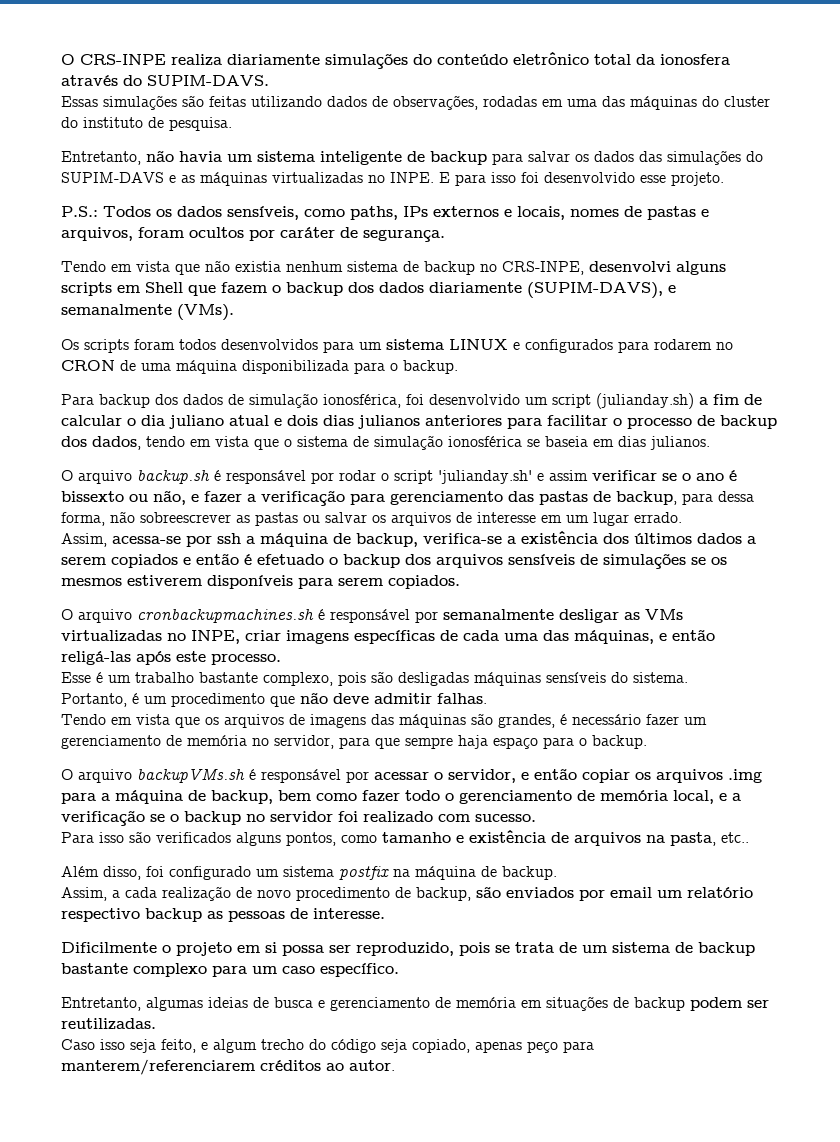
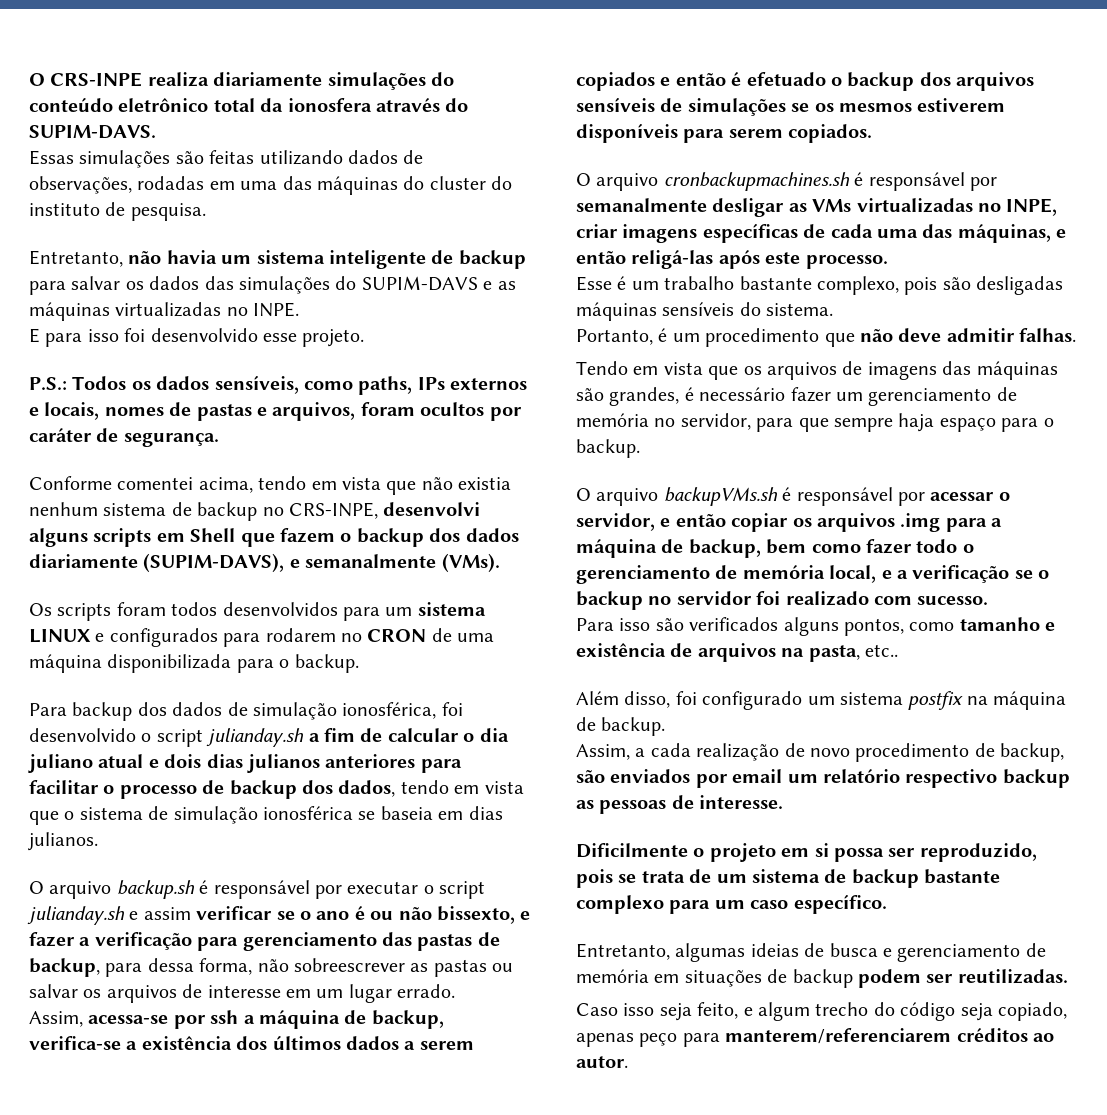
(434, 177) none -> (300, 309) //
[61,261,106,272] Tendo -> [29,476,307,493] Conforme comentei acima, tendo
[525,393,694,409] um script (julianday.sh) -> [141,728,305,747] o script julianday.sh
[339,470,532,484] rodar o script 'julianday.sh' -> [347,881,486,899] [27,906,125,925] executar o script julianday.sh
[61,490,186,505] bissexto ou não, -> [370,906,515,924] ou não bissexto,

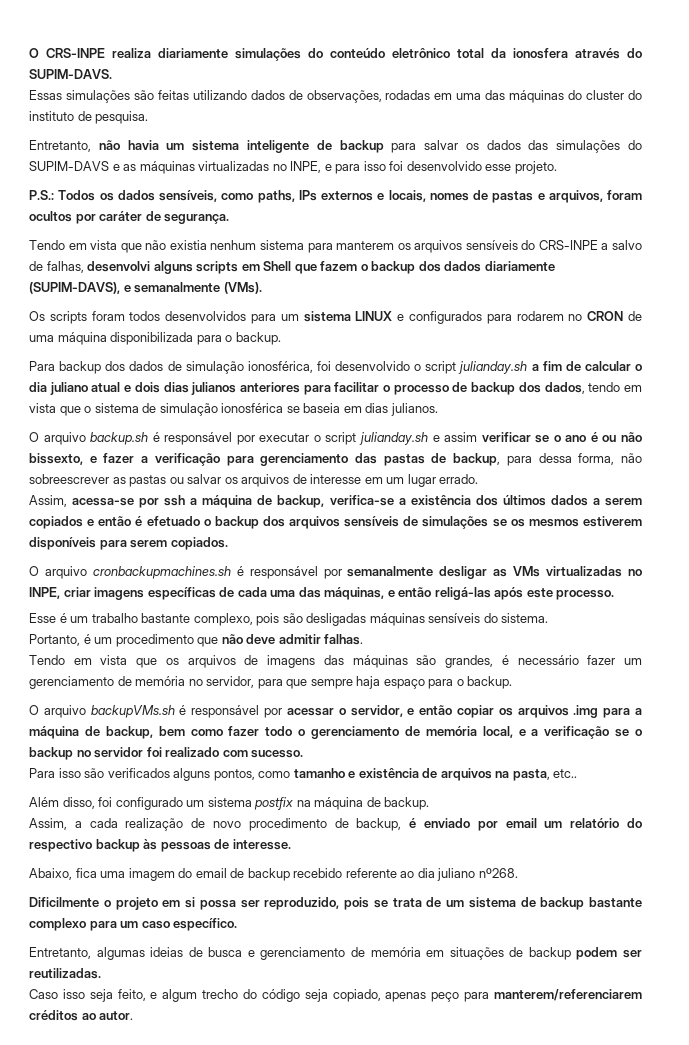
[253,302,300,317] [29,328,40,343] INPE. // E -> [290,161,332,173] INPE, e
[29,476,307,493] Conforme comentei acima, tendo -> [29,240,65,250] Tendo
[171,502,378,521] de backup no CRS-INPE, -> [307,240,642,253] [29,261,84,273] para manterem os arquivos sensíveis do CRS-INPE a salvo de falhas,
[576,769,691,783] são enviados -> [409,818,471,828] é enviado
(900, 776) none -> [627,818,642,828] do
[576,800,594,809] as -> [143,839,158,850] às
(784, 802) none -> [29,868,518,881] // Abaixo, fica uma imagem do email de backup recebido referente ao dia juliano nº268.

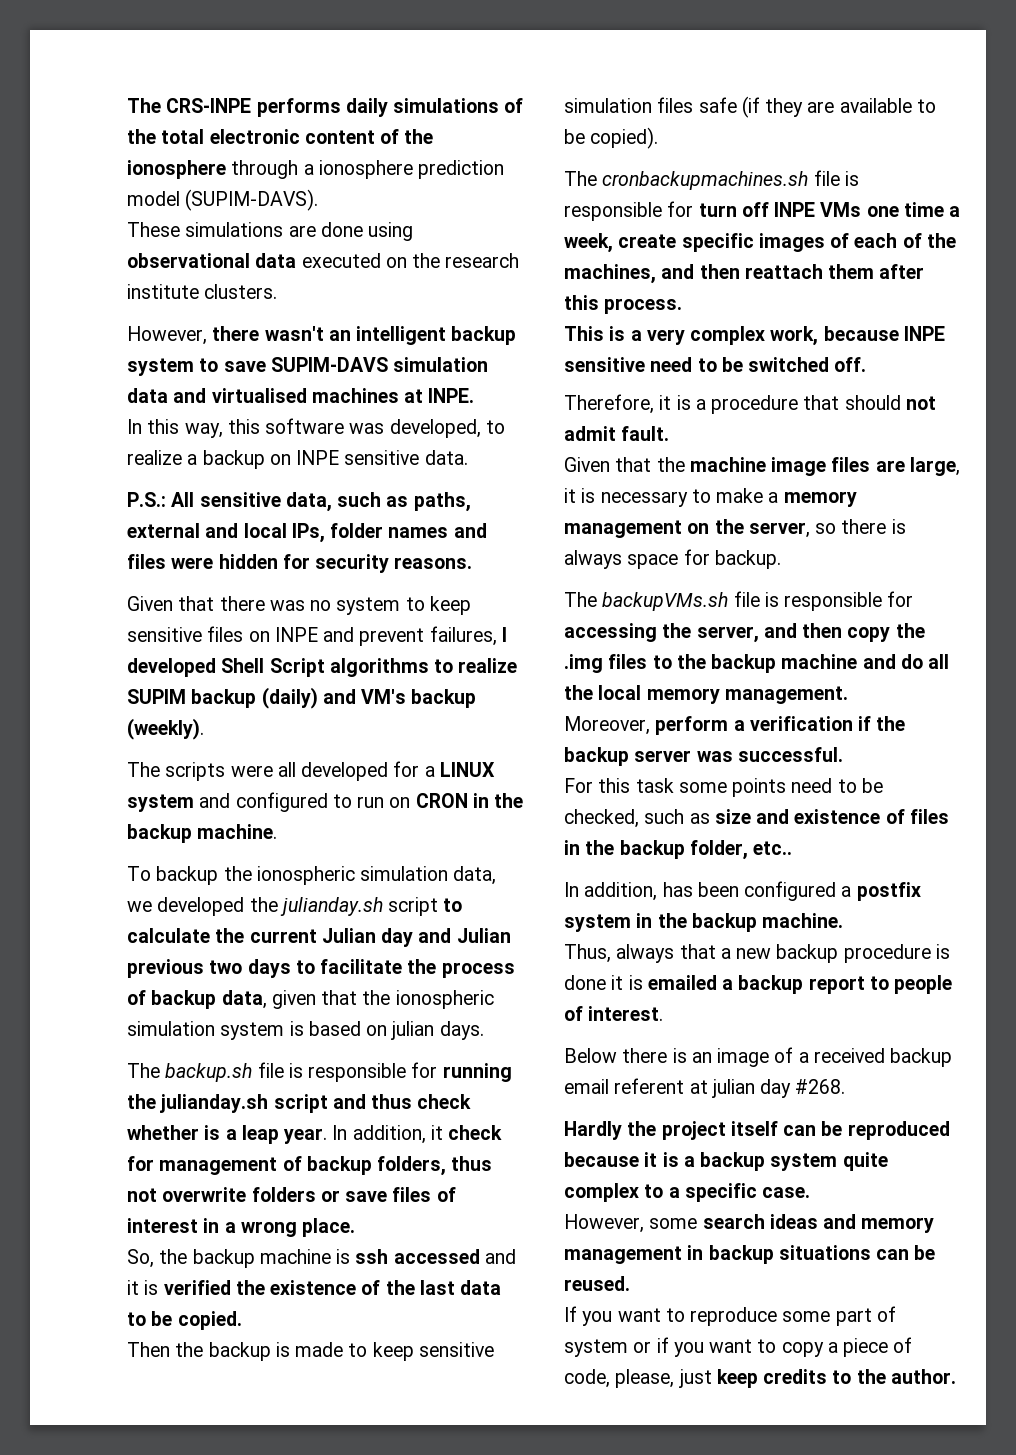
[29,48,642,61] [29,69,112,79] [29,90,642,103] [29,111,149,124] [29,140,642,153] [29,161,557,174] [29,190,642,203] [29,211,230,224] [29,240,642,253] [29,261,555,274] [29,282,262,294] [29,311,642,324] [29,332,281,345] [29,361,642,374] [29,382,642,395] [29,403,438,416] [29,432,642,445] [29,453,642,466] [29,474,479,487] [29,495,643,508] [29,516,642,529] [29,537,228,550] [29,566,643,579] [29,587,615,600] [29,613,549,626] [29,634,364,647] [29,655,643,668] [29,676,513,689] [29,705,642,718] [29,726,642,739] [29,747,304,760] [29,768,578,781] [29,797,430,810] [29,818,642,831] [29,839,291,852] [29,868,518,881] [29,897,642,910] [29,918,238,931] [29,947,642,960] [29,968,101,979] [29,989,642,1002] [29,1010,134,1021] O CRS-INPE realiza diariamente simulações do conteúdo eletrônico total da ionosfera através do SUPIM-DAVS. // Essas simulações são feitas utilizando dados de observações, rodadas em uma das máquinas do cluster do instituto de pesquisa. // Entretanto, não havia um sistema inteligente de backup para salvar os dados das simulações do SUPIM-DAVS e as máquinas virtualizadas no INPE, e para isso foi desenvolvido esse projeto. // P.S.: Todos os dados sensíveis, como paths, IPs externos e locais, nomes de pastas e arquivos, foram ocultos por caráter de segurança. // Tendo em vista que não existia nenhum sistema para manterem os arquivos sensíveis do CRS-INPE a salvo de falhas, desenvolvi alguns scripts em Shell que fazem o backup dos dados diariamente (SUPIM-DAVS), e semanalmente (VMs). // Os scripts foram todos desenvolvidos para um sistema LINUX e configurados para rodarem no CRON de uma máquina disponibilizada para o backup. // Para backup dos dados de simulação ionosférica, foi desenvolvido o script julianday.sh a fim de calcular o dia juliano atual e dois dias julianos anteriores para facilitar o processo de backup dos dados, tendo em vista que o sistema de simulação ionosférica se baseia em dias julianos. // O arquivo backup.sh é responsável por executar o script julianday.sh e assim verificar se o ano é ou não bissexto, e fazer a verificação para gerenciamento das pastas de backup, para dessa forma, não sobreescrever as pastas ou salvar os arquivos de interesse em um lugar errado. // Assim, acessa-se por ssh a máquina de backup, verifica-se a existência dos últimos dados a serem copiados e então é efetuado o backup dos arquivos sensíveis de simulações se os mesmos estiverem disponíveis para serem copiados. // O arquivo cronbackupmachines.sh é responsável por semanalmente desligar as VMs virtualizadas no INPE, criar imagens específicas de cada uma das máquinas, e então religá-las após este processo. // Esse é um trabalho bastante complexo, pois são desligadas máquinas sensíveis do sistema. // Portanto, é um procedimento que não deve admitir falhas. // Tendo em vista que os arquivos de imagens das máquinas são grandes, é necessário fazer um gerenciamento de memória no servidor, para que sempre haja espaço para o backup. // O arquivo backupVMs.sh é responsável por acessar o servidor, e então copiar os arquivos .img para a máquina de backup, bem como fazer todo o gerenciamento de memória local, e a verificação se o backup no servidor foi realizado com sucesso. // Para isso são verificados alguns pontos, como tamanho e existência de arquivos na pasta, etc.. // Além disso, foi configurado um sistema postfix na máquina de backup. // Assim, a cada realização de novo procedimento de backup, é enviado por email um relatório do respectivo backup às pessoas de interesse. // Abaixo, fica uma imagem do email de backup recebido referente ao dia juliano nº268. // Dificilmente o projeto em si possa ser reproduzido, pois se trata de um sistema de backup bastante complexo para um caso específico. // Entretanto, algumas ideias de busca e gerenciamento de memória em situações de backup podem ser reutilizadas. // Caso isso seja feito, e algum trecho do código seja copiado, apenas peço para manterem/referenciarem créditos ao autor. -> [127,98,524,117] [127,129,434,144] [127,160,505,179] [127,189,319,211] [127,222,414,241] [127,253,520,268] [127,284,278,299] [127,326,517,345] [127,357,489,376] [127,388,475,403] [127,418,505,438] [127,450,468,469] [127,492,471,512] [127,523,487,543] [127,554,473,573] [127,596,471,615] [127,626,507,646] [127,658,518,677] [127,687,477,709] [127,718,204,740] [127,761,495,781] [127,792,524,812] [127,824,278,843] [127,866,497,885] [127,897,463,916] [127,928,511,947] [127,959,515,978] [127,990,494,1009] [127,1021,484,1040] [127,1062,512,1082] [127,1094,472,1113] [127,1125,503,1144] [127,1156,493,1176] [127,1187,456,1202] [127,1218,356,1237] [127,1249,516,1268] [127,1280,502,1295] [127,1311,242,1330] [127,1342,494,1361] [564,96,936,118] [564,127,659,149] [564,170,859,190] [564,201,961,221] [564,233,956,253] [564,264,925,284] [564,295,683,314] [564,326,945,346] [564,357,867,372] [564,394,936,414] [564,426,670,441] [564,457,960,476] [564,488,857,507] [564,519,906,538] [564,549,781,569] [564,591,914,611] [564,623,925,643] [564,654,950,673] [564,685,848,704] [564,716,906,735] [564,747,843,766] [564,778,883,797] [564,809,949,828] [564,840,793,860] [564,881,921,901] [564,913,844,932] [564,944,950,963] [564,975,953,994] [564,1006,664,1021] [564,1047,953,1067] [564,1078,846,1098] [564,1121,950,1140] [564,1152,888,1171] [564,1183,811,1202] [564,1214,935,1233] [564,1245,936,1264] [564,1276,630,1291] [564,1306,896,1326] [564,1337,913,1357] [564,1369,956,1388] The CRS-INPE performs daily simulations of the total electronic content of the ionosphere through a ionosphere prediction model (SUPIM-DAVS). // These simulations are done using observational data executed on the research institute clusters. // However, there wasn't an intelligent backup system to save SUPIM-DAVS simulation data and virtualised machines at INPE. // In this way, this software was developed, to realize a backup on INPE sensitive data. // P.S.: All sensitive data, such as paths, external and local IPs, folder names and files were hidden for security reasons. // Given that there was no system to keep sensitive files on INPE and prevent failures, I developed Shell Script algorithms to realize SUPIM backup (daily) and VM's backup (weekly). // The scripts were all developed for a LINUX system and configured to run on CRON in the backup machine. // To backup the ionospheric simulation data, we developed the julianday.sh script to calculate the current Julian day and Julian previous two days to facilitate the process of backup data, given that the ionospheric simulation system is based on julian days. // The backup.sh file is responsible for running the julianday.sh script and thus check whether is a leap year. In addition, it check for management of backup folders, thus not overwrite folders or save files of interest in a wrong place. // So, the backup machine is ssh accessed and it is verified the existence of the last data to be copied. // Then the backup is made to keep sensitive simulation files safe (if they are available to be copied). // The cronbackupmachines.sh file is responsible for turn off INPE VMs one time a week, create specific images of each of the machines, and then reattach them after this process. // This is a very complex work, because INPE sensitive need to be switched off. // Therefore, it is a procedure that should not admit fault. // Given that the machine image files are large, it is necessary to make a memory management on the server, so there is always space for backup. // The backupVMs.sh file is responsible for accessing the server, and then copy the .img files to the backup machine and do all the local memory management. // Moreover, perform a verification if the backup server was successful. // For this task some points need to be checked, such as size and existence of files in the backup folder, etc.. // In addition, has been configured a postfix system in the backup machine. // Thus, always that a new backup procedure is done it is emailed a backup report to people of interest. // Below there is an image of a received backup email referent at julian day #268. // Hardly the project itself can be reproduced because it is a backup system quite complex to a specific case. // However, some search ideas and memory management in backup situations can be reused. // If you want to reproduce some part of system or if you want to copy a piece of code, please, just keep credits to the author.

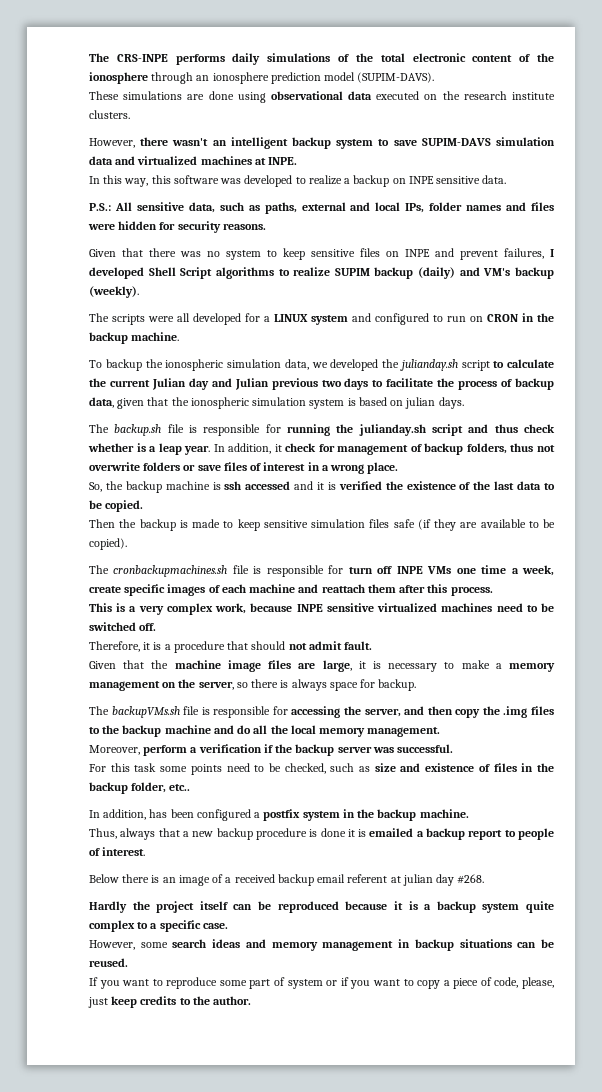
[303,164,314,175] a -> [196,75,210,81] an
[211,388,307,403] virtualised -> [137,156,198,165] virtualized
[389,419,481,438] developed, -> [244,175,293,187] developed
[902,233,956,248] [564,264,740,284] of the machines, and then -> [249,584,319,593] machine and
(645, 364) none -> [377,603,493,612] virtualized machines

